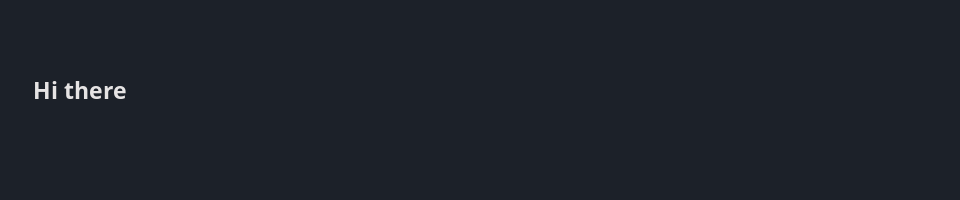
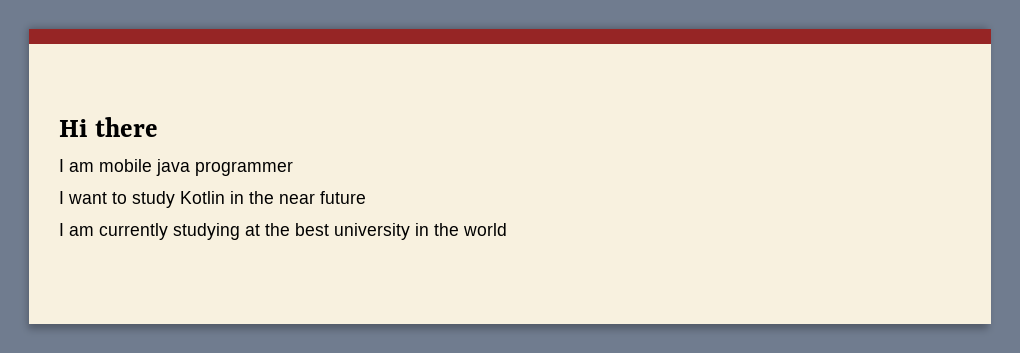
(128, 90) none -> [59,159,293,176] [59,191,366,208] [59,223,507,240] // I am mobile java programmer // I want to study Kotlin in the near future // I am currently studying at the best university in the world

